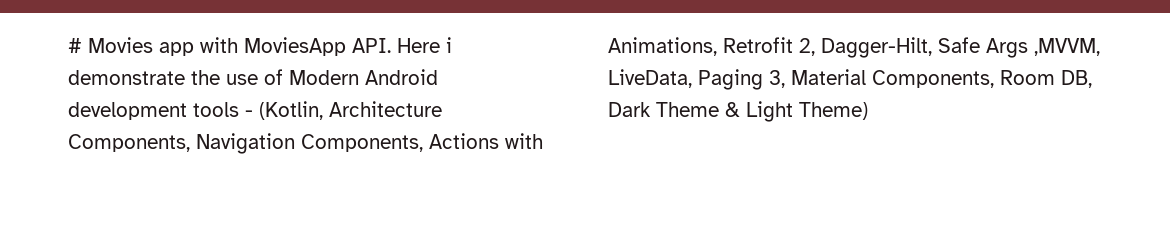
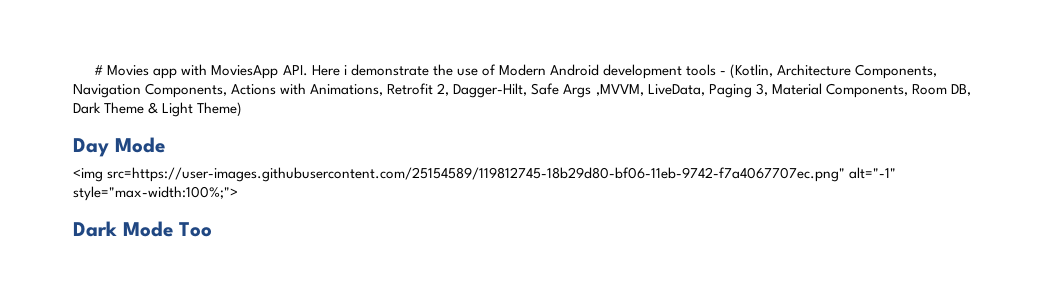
(868, 111) none -> [73,137,165,157] [73,167,897,182] [73,186,238,201] [73,221,212,237] // Day Mode // <img src=https://user-images.githubusercontent.com/25154589/119812745-18b29d80-bf06-11eb-9742-f7a4067707ec.png" alt="-1" style="max-width:100%;"> // Dark Mode Too

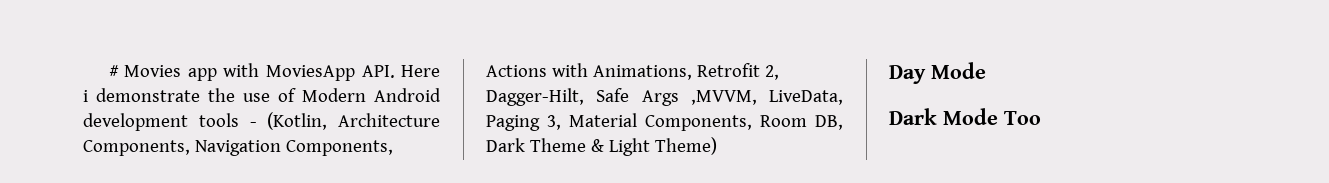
[73,167,897,182] [73,186,238,201] // <img src=https://user-images.githubusercontent.com/25154589/119812745-18b29d80-bf06-11eb-9742-f7a4067707ec.png" alt="-1" style="max-width:100%;"> -> (986, 70) none

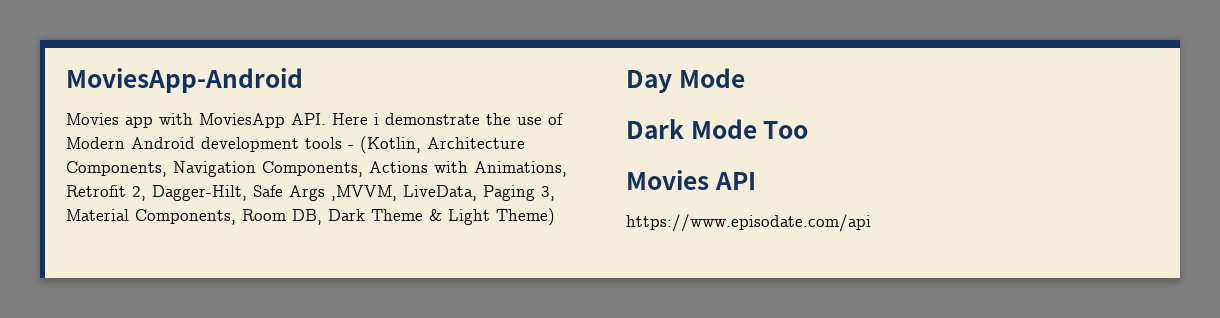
[108,65,119,77] # -> [66,68,303,93] MoviesApp-Android //
(1041, 118) none -> [626,170,756,190] [626,214,871,232] // Movies API // https://www.episodate.com/api

